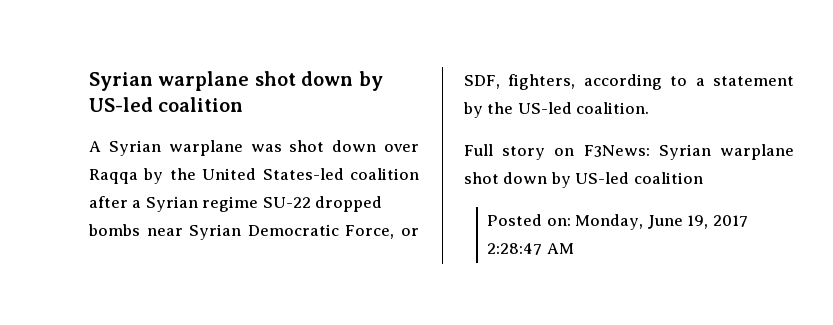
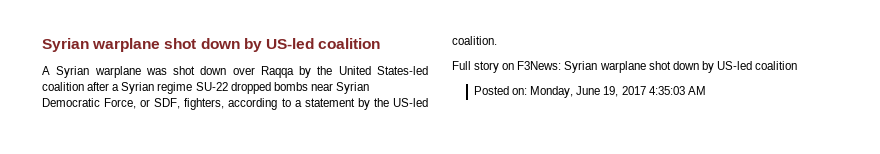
[487,243,543,255] 2:28:47 -> [648,86,685,95] 4:35:03

